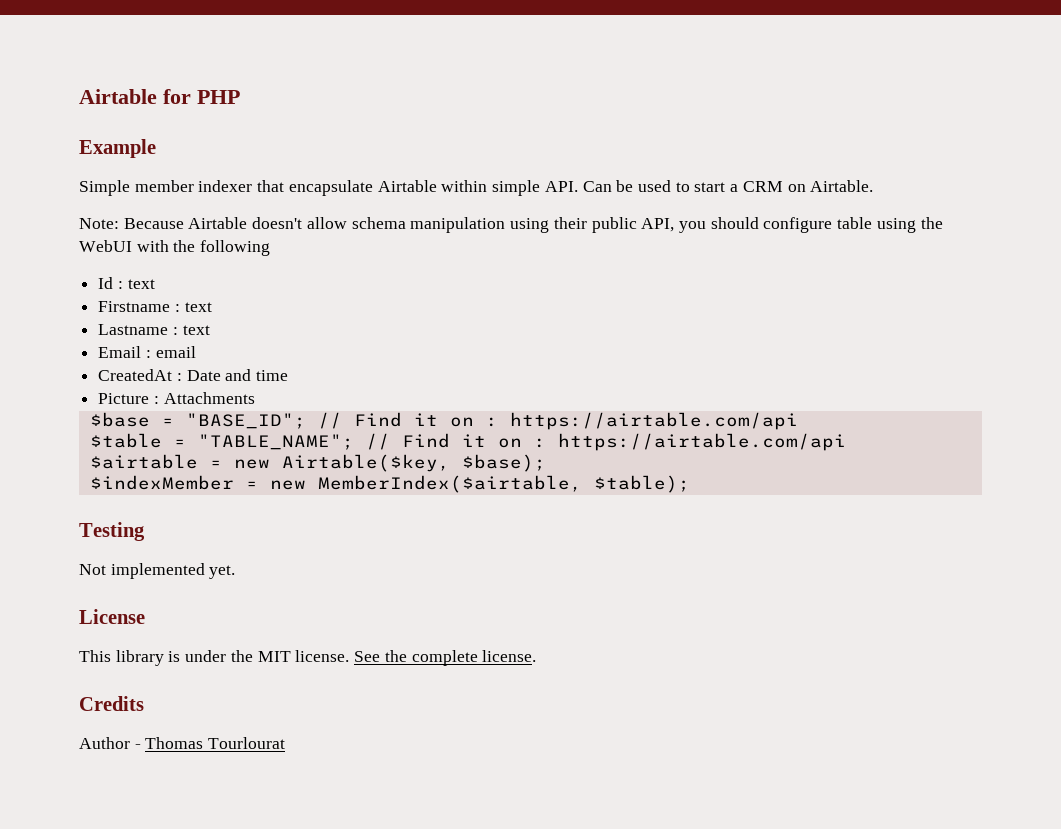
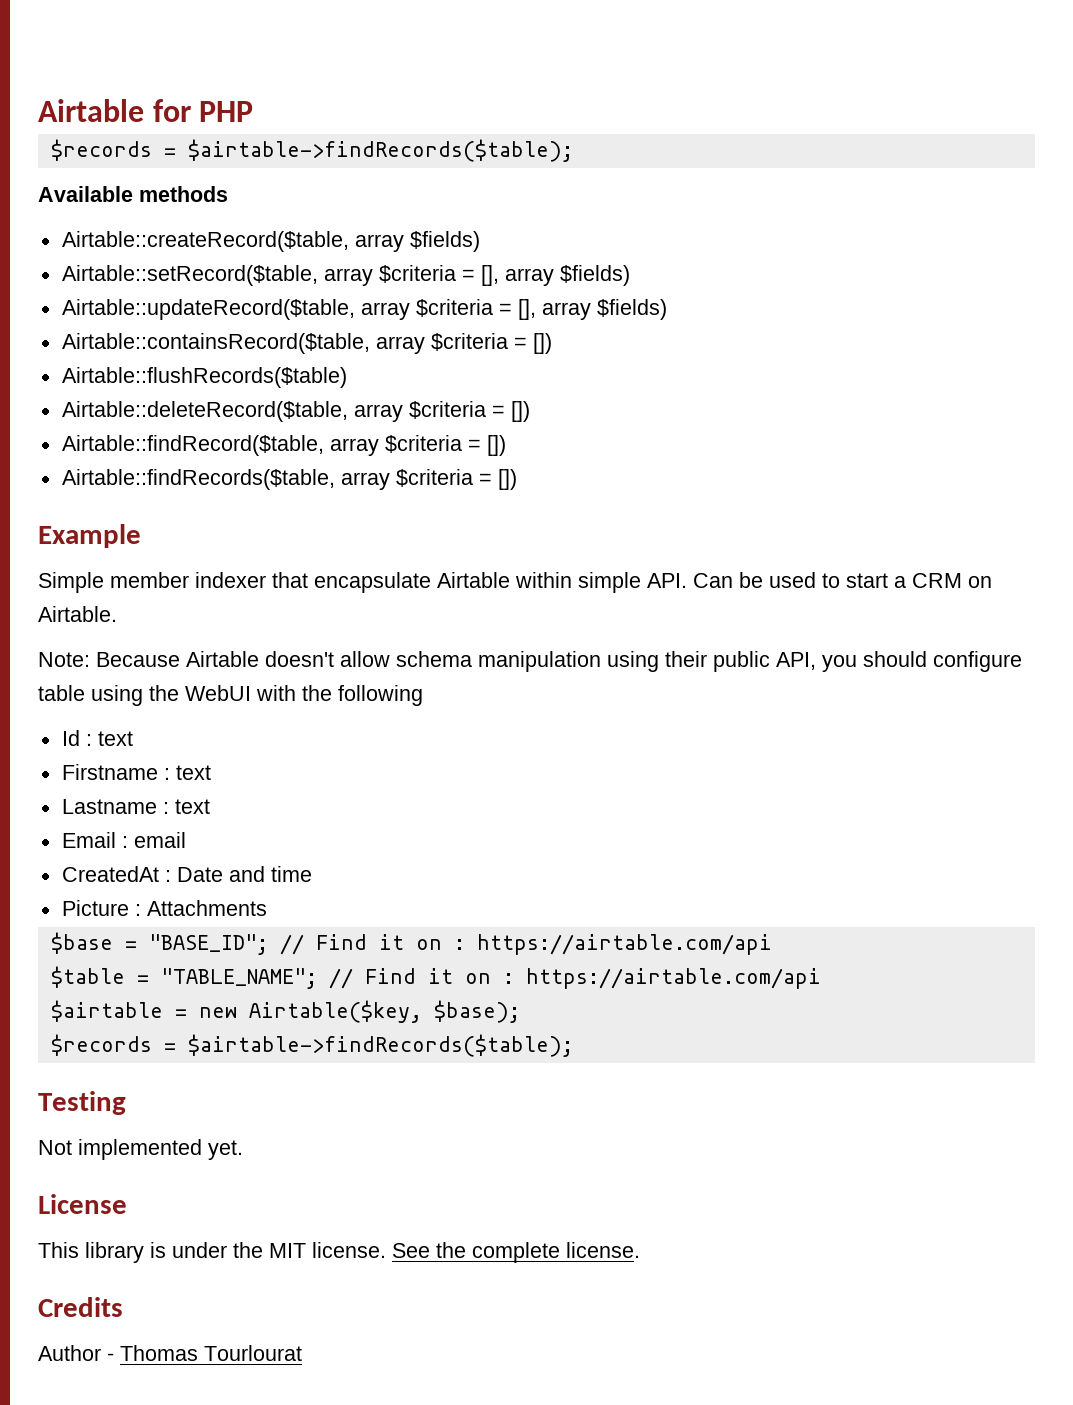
(240, 97) none -> [50,139,573,162] [38,186,228,202] [61,231,480,252] [61,265,630,286] [61,299,667,320] [61,333,552,354] [61,367,347,388] [61,401,530,422] [61,435,506,456] [61,469,517,490] // $records = $airtable->findRecords($table); // Available methods // Airtable::createRecord($table, array $fields) // Airtable::setRecord($table, array $criteria = [], array $fields) // Airtable::updateRecord($table, array $criteria = [], array $fields) // Airtable::containsRecord($table, array $criteria = []) // Airtable::flushRecords($table) // Airtable::deleteRecord($table, array $criteria = []) // Airtable::findRecord($table, array $criteria = []) // Airtable::findRecords($table, array $criteria = [])
[89,475,690,493] $indexMember = new MemberIndex($airtable, $table); -> [50,1034,573,1057] $records = $airtable->findRecords($table);

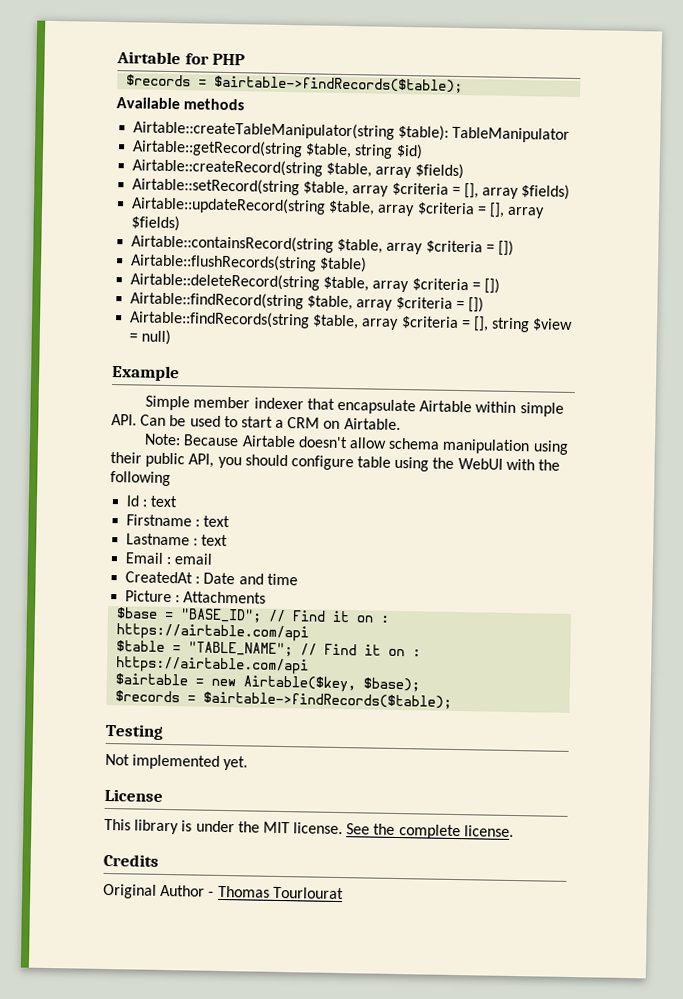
[61,231,480,252] [61,265,630,286] [61,299,667,320] [61,333,552,354] [61,367,347,388] [61,401,530,422] [61,435,506,456] [61,469,517,490] Airtable::createRecord($table, array $fields) // Airtable::setRecord($table, array $criteria = [], array $fields) // Airtable::updateRecord($table, array $criteria = [], array $fields) // Airtable::containsRecord($table, array $criteria = []) // Airtable::flushRecords($table) // Airtable::deleteRecord($table, array $criteria = []) // Airtable::findRecord($table, array $criteria = []) // Airtable::findRecords($table, array $criteria = []) -> [133,120,571,143] [132,139,423,160] [132,158,464,180] [132,177,571,200] [131,196,546,219] [131,215,181,232] [131,234,514,256] [130,253,368,273] [130,272,500,294] [130,291,484,313] [129,310,574,333] [129,329,172,346] Airtable::createTableManipulator(string $table): TableManipulator // Airtable::getRecord(string $table, string $id) // Airtable::createRecord(string $table, array $fields) // Airtable::setRecord(string $table, array $criteria = [], array $fields) // Airtable::updateRecord(string $table, array $criteria = [], array $fields) // Airtable::containsRecord(string $table, array $criteria = []) // Airtable::flushRecords(string $table) // Airtable::deleteRecord(string $table, array $criteria = []) // Airtable::findRecord(string $table, array $criteria = []) // Airtable::findRecords(string $table, array $criteria = [], string $view = null)
(123, 1307) none -> [103,883,157,899] Original

